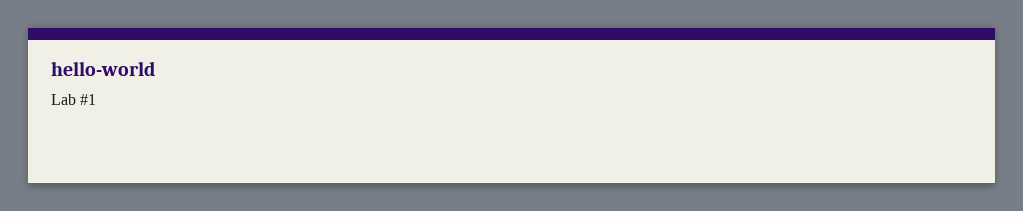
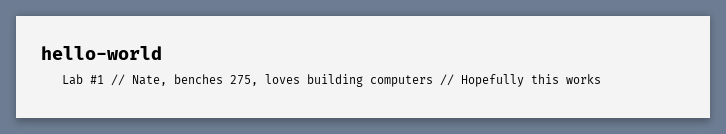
(97, 99) none -> [110,74,601,87] // Nate, benches 275, loves building computers // Hopefully this works

